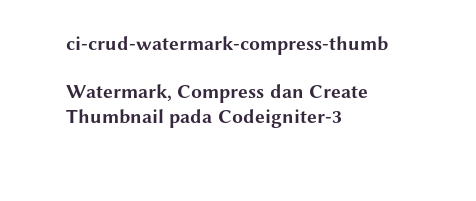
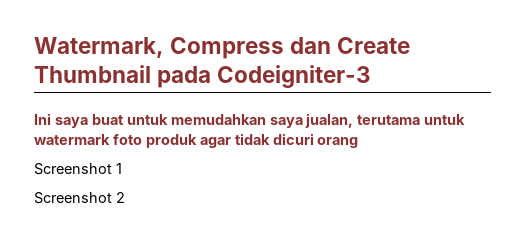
[66,36,388,55] ci-crud-watermark-compress-thumb // -> (34, 47) none
(342, 118) none -> [34,113,466,128] [34,133,359,148] [34,163,122,175] [34,192,125,204] // Ini saya buat untuk memudahkan saya jualan, terutama untuk watermark foto produk agar tidak dicuri orang // Screenshot 1 // Screenshot 2

